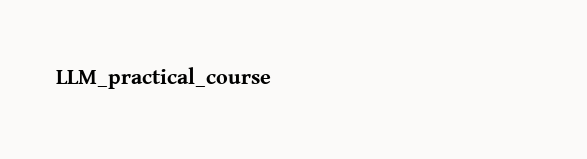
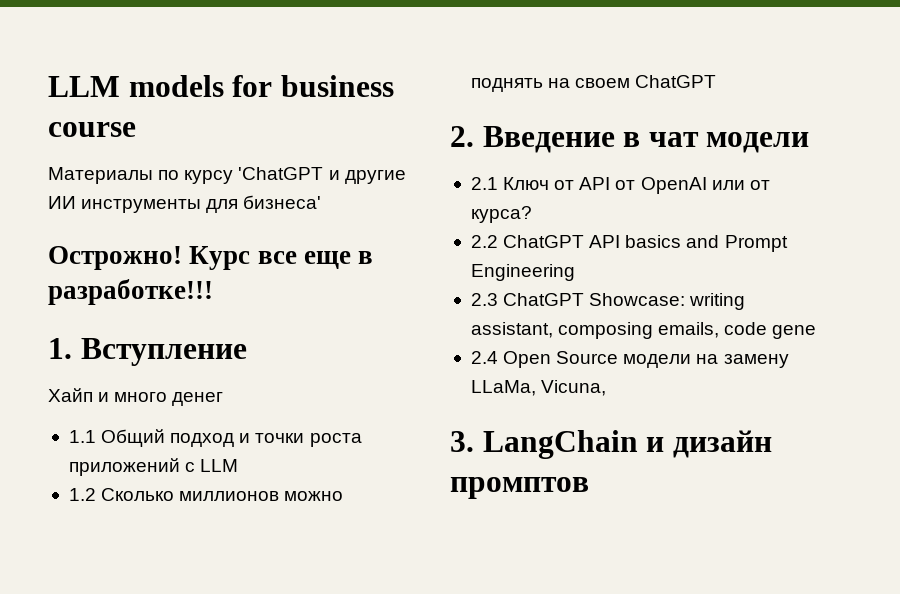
[56,67,271,89] LLM_practical_course -> [48,75,394,97] [48,122,136,137] [48,167,406,184] [48,195,322,213] [48,246,374,270] [48,279,213,305] [48,338,247,366] [48,388,224,406] [68,429,362,447] [68,458,239,476] [68,488,344,501] [470,75,717,92] [450,126,810,153] [470,177,770,194] [470,206,532,223] [470,235,788,252] [470,264,575,281] [470,293,746,310] [470,322,817,339] [470,351,789,368] [470,380,607,396] [450,430,772,459] [450,477,589,499] LLM models for business course // Материалы по курсу 'ChatGPT и другие ИИ инструменты для бизнеса' // Острожно! Курс все еще в разработке!!! // 1. Вступление // Хайп и много денег // 1.1 Общий подход и точки роста приложений с LLM // 1.2 Сколько миллионов можно поднять на своем ChatGPT // 2. Введение в чат модели // 2.1 Ключ от API от OpenAI или от курса? // 2.2 ChatGPT API basics and Prompt Engineering // 2.3 ChatGPT Showcase: writing assistant, composing emails, code gene // 2.4 Open Source модели на замену LLaMa, Vicuna, // 3. LangChain и дизайн промптов

